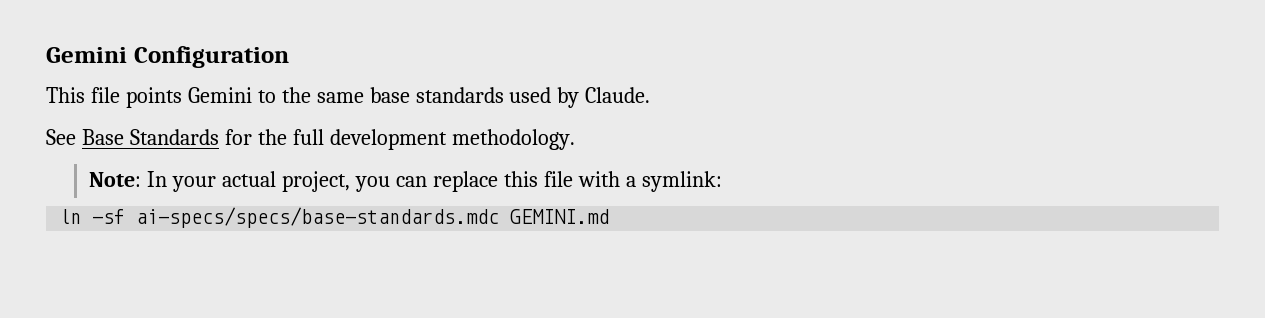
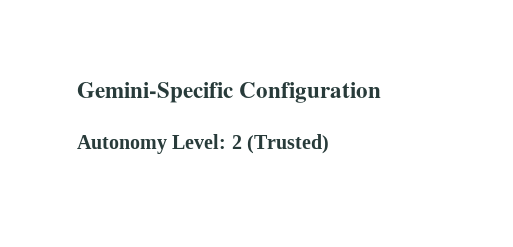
[46,47,127,63] Gemini -> [77,82,233,103] Gemini-Specific
[46,87,651,108] [46,129,575,150] [89,171,722,192] [59,207,610,228] This file points Gemini to the same base standards used by Claude. // See Base Standards for the full development methodology. // Note: In your actual project, you can replace this file with a symlink: // ln -sf ai-specs/specs/base-standards.mdc GEMINI.md -> [77,134,330,154] Autonomy Level: 2 (Trusted)

